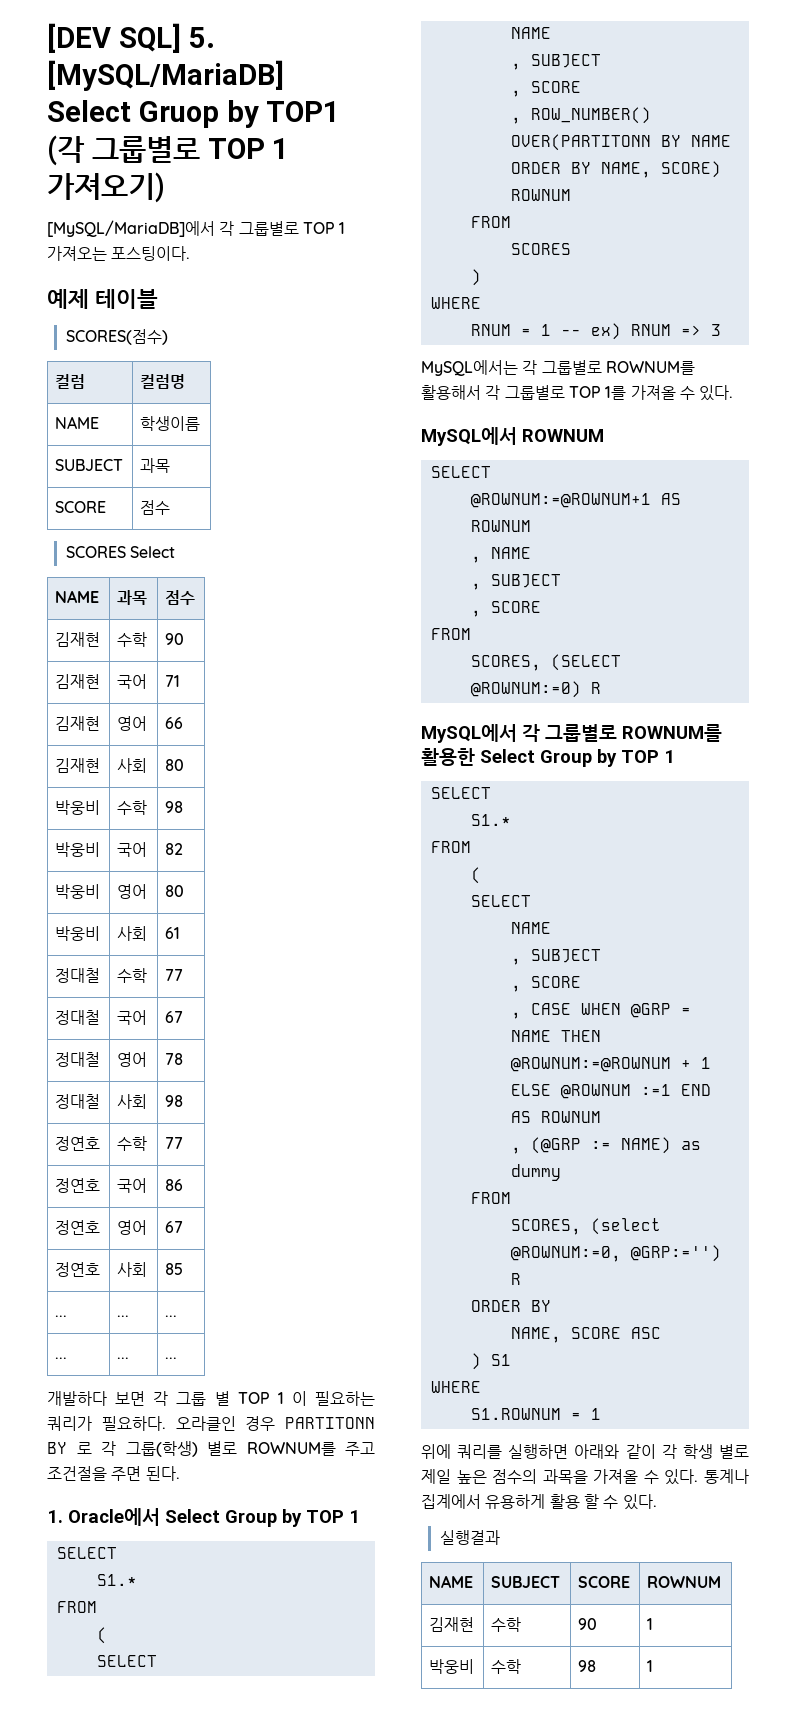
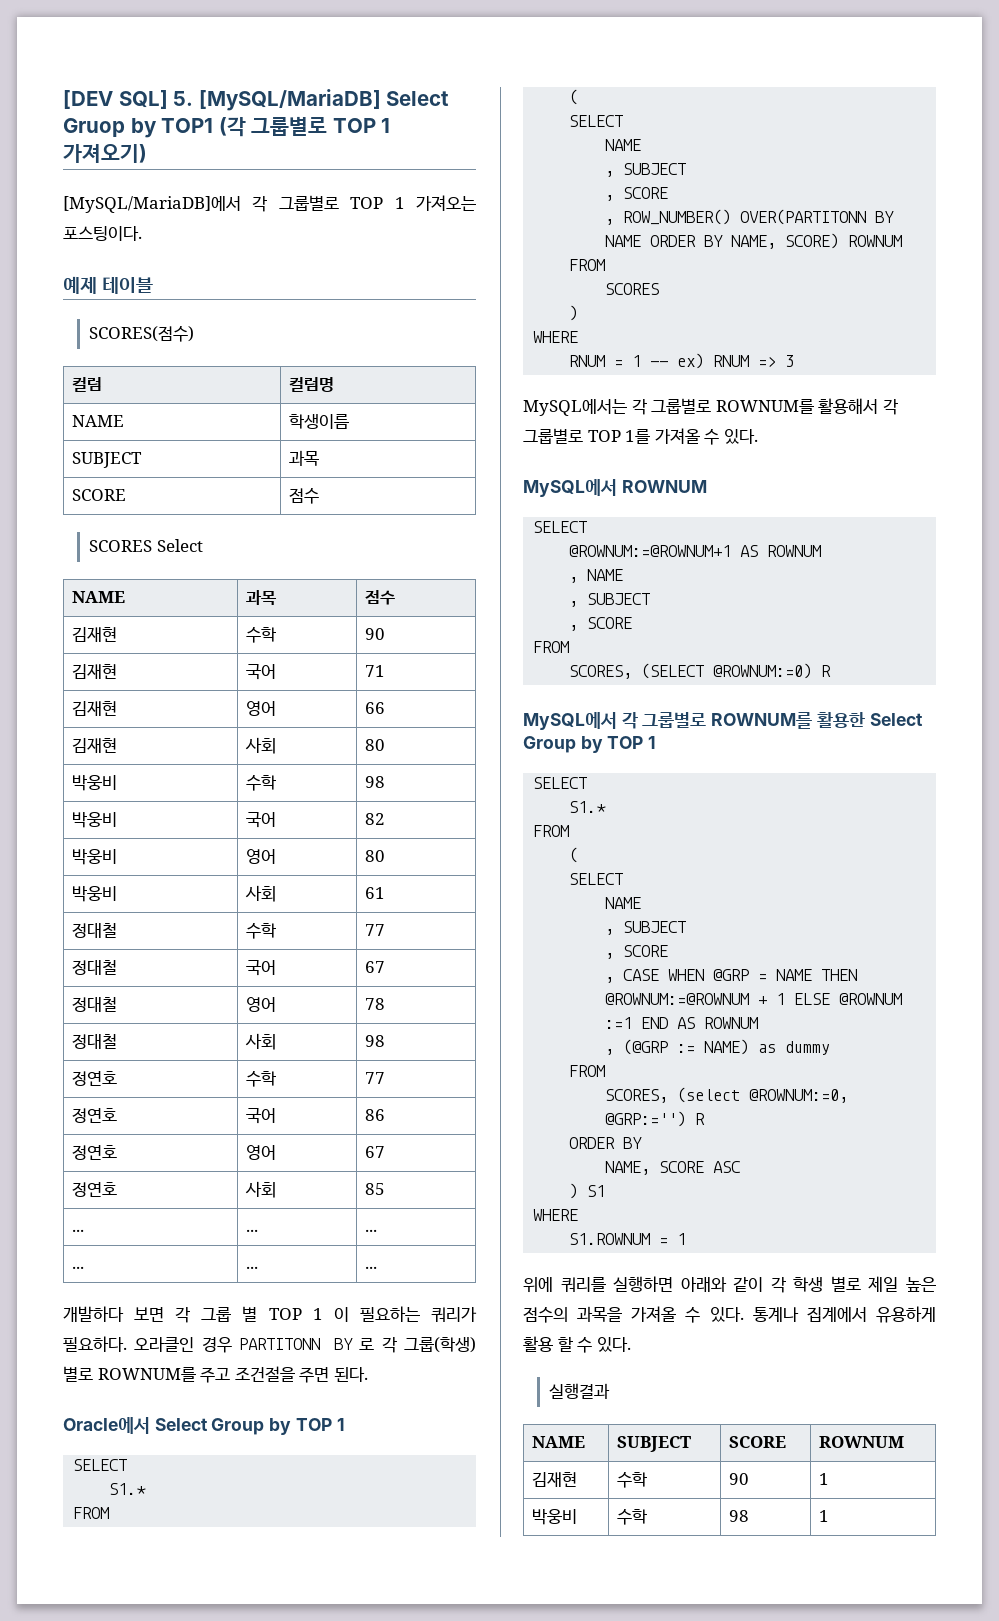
[47,1510,63,1523] 1. -> (368, 1374) none

